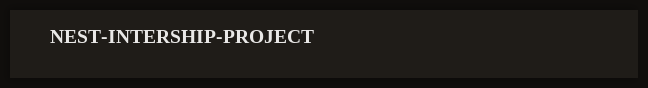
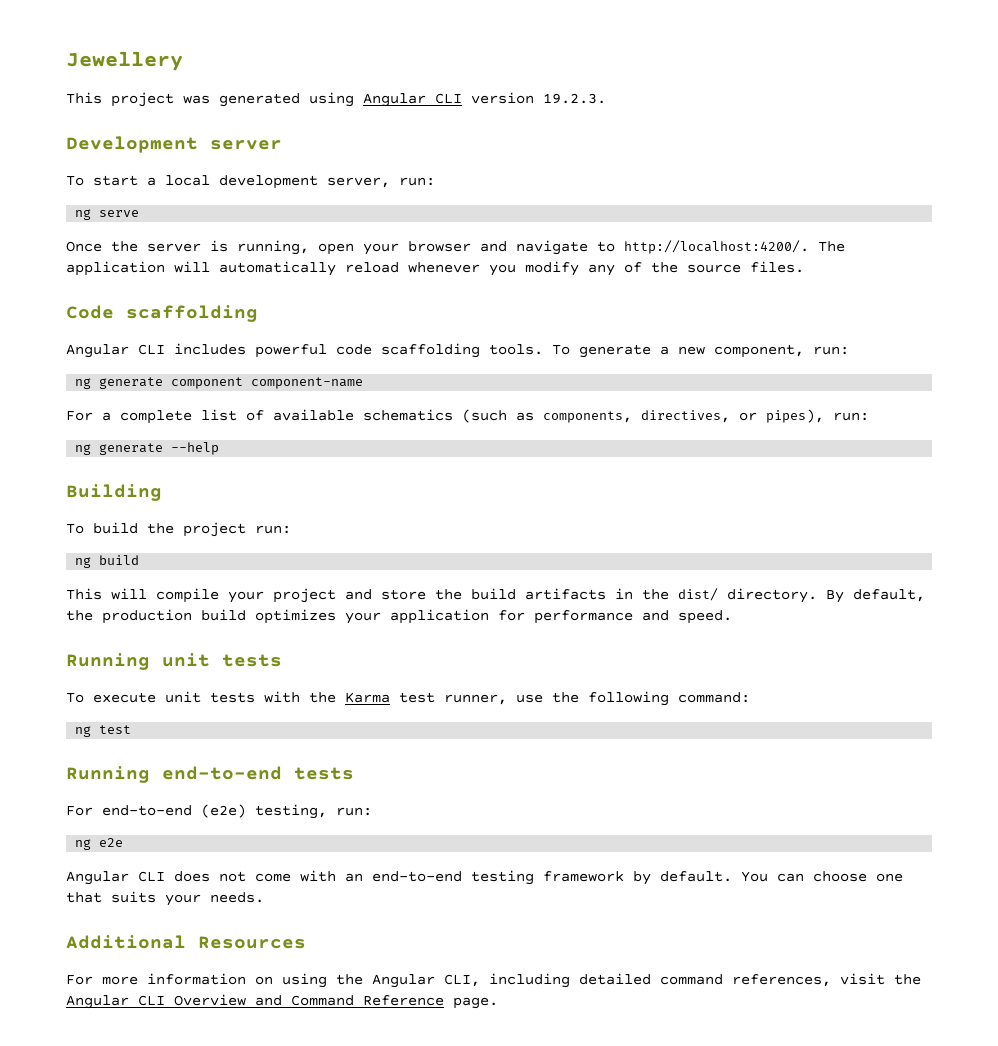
[50,30,314,43] NEST-INTERSHIP-PROJECT -> [66,51,183,71] [66,92,606,107] [66,136,282,153] [66,175,435,189] [75,209,140,220] [66,240,845,255] [66,261,804,276] [66,305,258,322] [66,343,849,358] [75,377,364,389] [66,409,869,424] [75,442,220,455] [66,484,162,501] [66,522,291,537] [75,555,140,568] [66,588,925,603] [66,609,732,624] [66,653,282,670] [66,691,750,706] [75,725,132,737] [66,766,354,783] [66,804,372,819] [75,838,124,850] [66,870,903,885] [66,891,264,906] [66,935,306,949] [66,973,921,988] [66,994,498,1009] Jewellery // This project was generated using Angular CLI version 19.2.3. // Development server // To start a local development server, run: // ng serve // Once the server is running, open your browser and navigate to http://localhost:4200/. The application will automatically reload whenever you modify any of the source files. // Code scaffolding // Angular CLI includes powerful code scaffolding tools. To generate a new component, run: // ng generate component component-name // For a complete list of available schematics (such as components, directives, or pipes), run: // ng generate --help // Building // To build the project run: // ng build // This will compile your project and store the build artifacts in the dist/ directory. By default, the production build optimizes your application for performance and speed. // Running unit tests // To execute unit tests with the Karma test runner, use the following command: // ng test // Running end-to-end tests // For end-to-end (e2e) testing, run: // ng e2e // Angular CLI does not come with an end-to-end testing framework by default. You can choose one that suits your needs. // Additional Resources // For more information on using the Angular CLI, including detailed command references, visit the Angular CLI Overview and Command Reference page.

